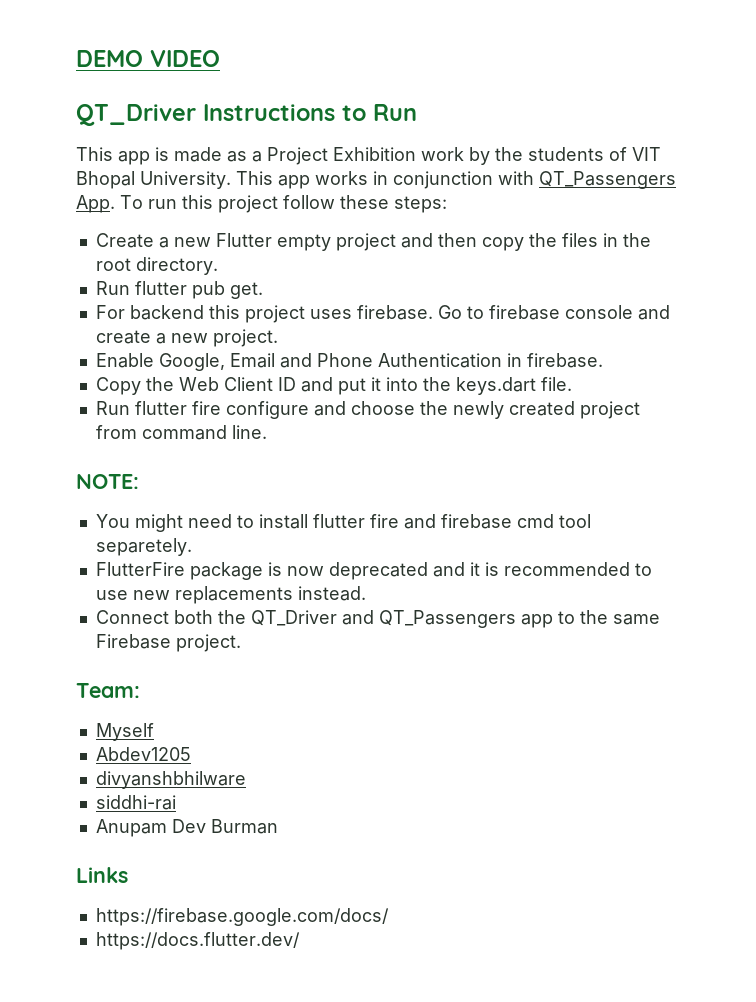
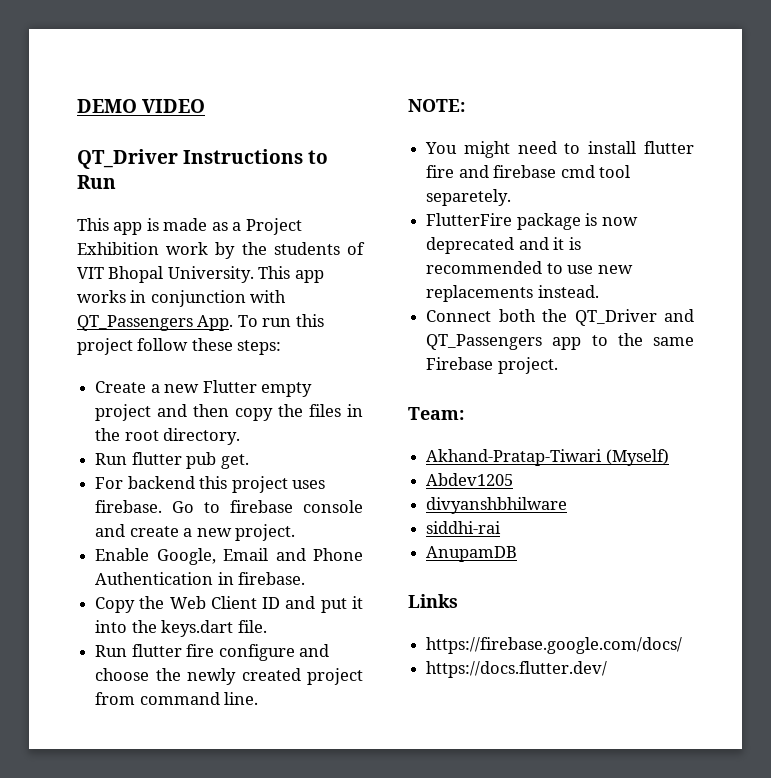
[95,723,154,741] Myself -> [426,449,669,466] Akhand-Pratap-Tiwari (Myself)
[95,819,278,837] Anupam Dev Burman -> [426,546,518,562] AnupamDB

